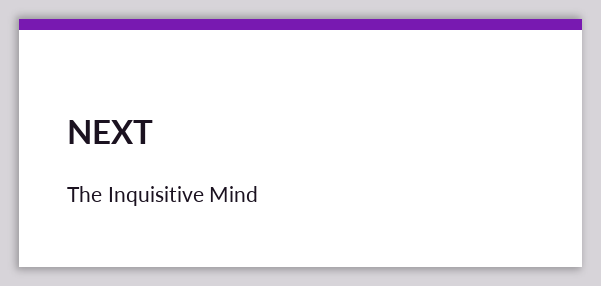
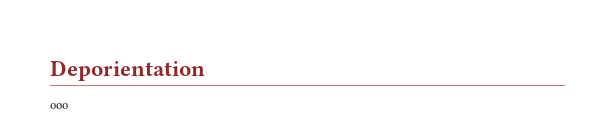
[67,120,153,144] [67,186,259,206] NEXT // The Inquisitive Mind -> [50,60,205,81] [50,103,68,109] Deporientation // ooo

